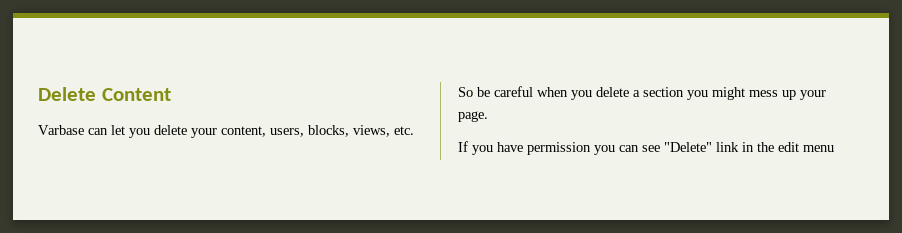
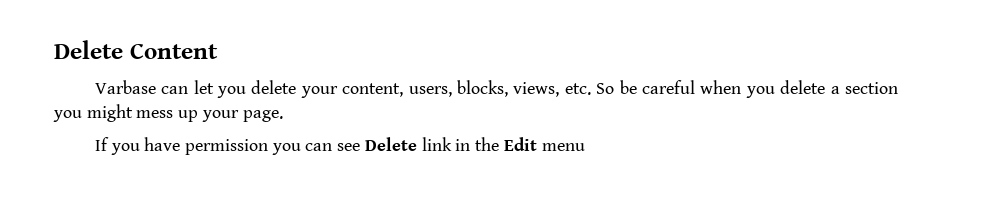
[664,142,712,152] "Delete" -> [364,137,417,151] Delete
[778,142,799,152] edit -> [503,137,537,151] Edit

